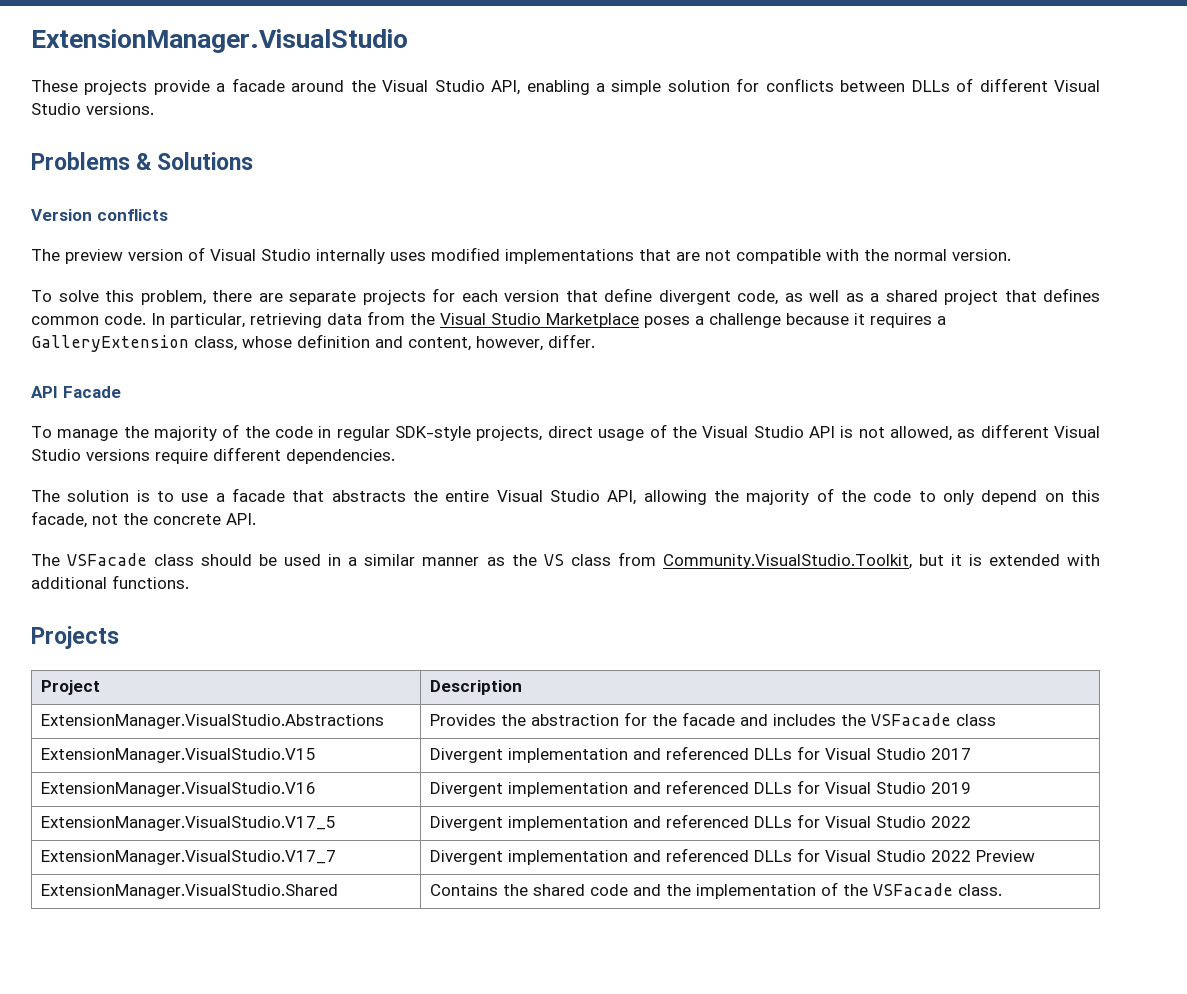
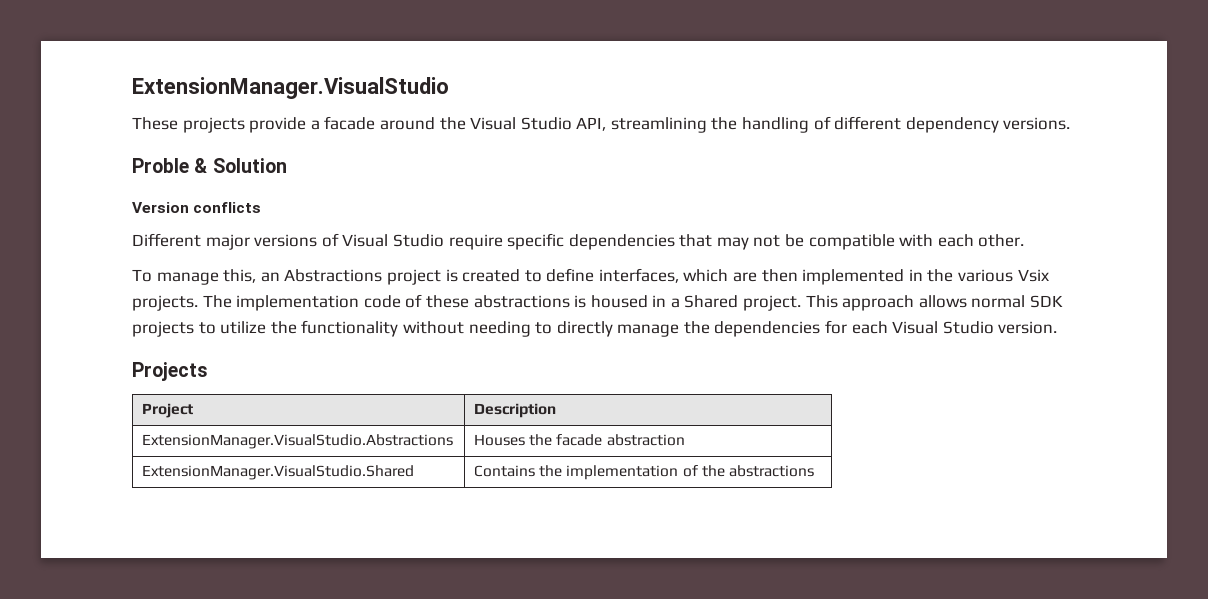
[526,78,1101,95] [31,103,154,115] [31,152,254,170] [31,209,168,221] [31,247,1011,264] [31,288,1100,305] [31,311,946,328] [31,334,595,352] [31,386,121,398] [31,424,1100,441] [31,447,395,464] [31,488,1101,505] [31,511,256,528] [31,552,1100,569] [31,575,189,589] [31,626,119,649] [40,680,100,695] [429,680,522,695] [40,714,384,729] [429,712,996,726] [40,748,316,763] [429,746,971,763] [40,782,316,797] [429,780,971,797] [40,816,336,831] [429,814,971,831] [40,850,336,865] [429,848,1035,865] enabling a simple solution for conflicts between DLLs of different Visual Studio versions. // Problems & Solutions // Version conflicts // The preview version of Visual Studio internally uses modified implementations that are not compatible with the normal version. // To solve this problem, there are separate projects for each version that define divergent code, as well as a shared project that defines common code. In particular, retrieving data from the Visual Studio Marketplace poses a challenge because it requires a GalleryExtension class, whose definition and content, however, differ. // API Facade // To manage the majority of the code in regular SDK-style projects, direct usage of the Visual Studio API is not allowed, as different Visual Studio versions require different dependencies. // The solution is to use a facade that abstracts the entire Visual Studio API, allowing the majority of the code to only depend on this facade, not the concrete API. // The VSFacade class should be used in a similar manner as the VS class from Community.VisualStudio.Toolkit, but it is extended with additional functions. // Projects // Project | Description // ExtensionManager.VisualStudio.Abstractions | Provides the abstraction for the facade and includes the VSFacade class // ExtensionManager.VisualStudio.V15 | Divergent implementation and referenced DLLs for Visual Studio 2017 // ExtensionManager.VisualStudio.V16 | Divergent implementation and referenced DLLs for Visual Studio 2019 // ExtensionManager.VisualStudio.V17_5 | Divergent implementation and referenced DLLs for Visual Studio 2022 // ExtensionManager.VisualStudio.V17_7 | Divergent implementation and referenced DLLs for Visual Studio 2022 Preview -> [610,116,1071,133] [132,158,287,173] [132,202,262,213] [132,233,1025,250] [132,268,1049,285] [132,294,1064,311] [132,320,1058,337] [132,362,208,381] [142,403,194,418] [474,403,557,418] [142,434,454,449] [474,434,685,446] streamlining the handling of different dependency versions. // Proble & Solution // Version conflicts // Different major versions of Visual Studio require specific dependencies that may not be compatible with each other. // To manage this, an Abstractions project is created to define interfaces, which are then implemented in the various Vsix projects. The implementation code of these abstractions is housed in a Shared project. This approach allows normal SDK projects to utilize the functionality without needing to directly manage the dependencies for each Visual Studio version. // Projects // Project | Description // ExtensionManager.VisualStudio.Abstractions | Houses the facade abstraction
[532,884,691,896] shared code and the -> (563, 471) none
[872,883,1002,896] VSFacade class. -> [728,465,814,477] abstractions

